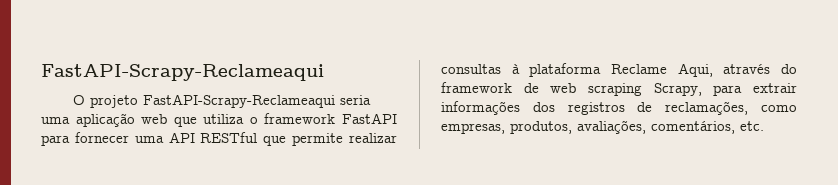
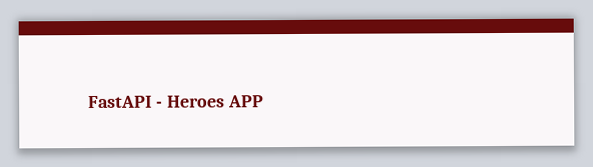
[41,64,324,81] [72,94,371,108] [41,113,397,127] [41,132,397,146] [441,63,797,77] [441,82,797,96] [441,101,797,115] [441,120,764,134] FastAPI-Scrapy-Reclameaqui // O projeto FastAPI-Scrapy-Reclameaqui seria uma aplicação web que utiliza o framework FastAPI para fornecer uma API RESTful que permite realizar consultas à plataforma Reclame Aqui, através do framework de web scraping Scrapy, para extrair informações dos registros de reclamações, como empresas, produtos, avaliações, comentários, etc. -> [88,95,264,109] FastAPI - Heroes APP

